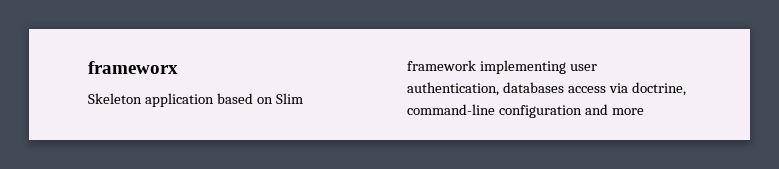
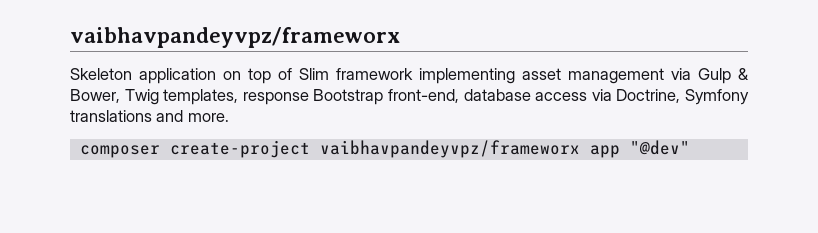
[88,61,178,74] frameworx -> [70,27,400,48] vaibhavpandeyvpz/frameworx
[216,93,303,104] [407,60,597,74] [407,82,686,96] [407,104,644,118] based on Slim framework implementing user authentication, databases access via doctrine, command-line configuration and more -> [223,68,749,84] [70,89,750,105] [70,110,229,122] [79,140,690,158] on top of Slim framework implementing asset management via Gulp & Bower, Twig templates, response Bootstrap front-end, database access via Doctrine, Symfony translations and more. // composer create-project vaibhavpandeyvpz/frameworx app "@dev"

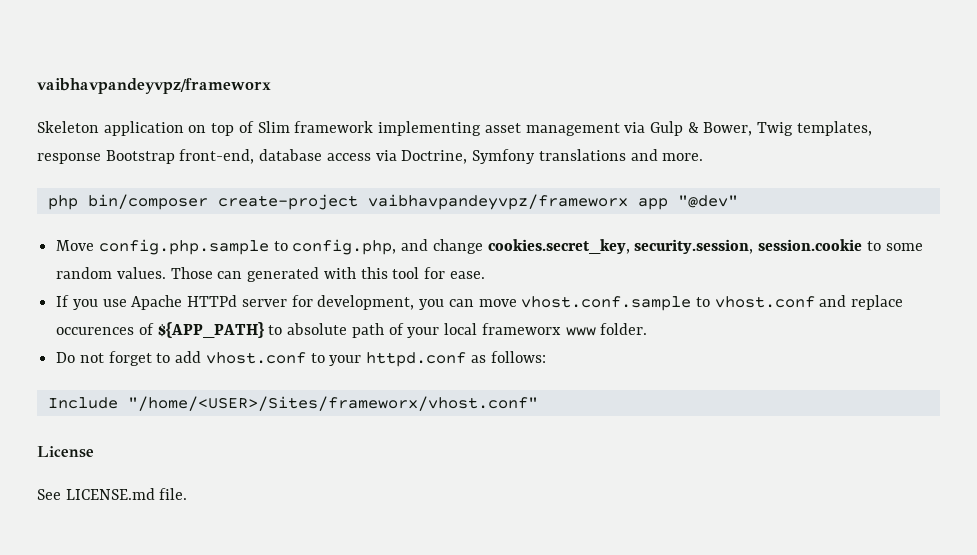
[79,145,160,158] composer -> [47,194,208,210] php bin/composer
(690, 147) none -> [56,239,923,255] [56,267,485,282] [56,295,904,311] [56,322,648,338] [56,351,546,367] [47,396,538,411] [37,446,94,458] [37,488,188,500] // Move config.php.sample to config.php, and change cookies.secret_key, security.session, session.cookie to some random values. Those can generated with this tool for ease. // If you use Apache HTTPd server for development, you can move vhost.conf.sample to vhost.conf and replace occurences of ${APP_PATH} to absolute path of your local frameworx www folder. // Do not forget to add vhost.conf to your httpd.conf as follows: // Include "/home/<USER>/Sites/frameworx/vhost.conf" // License // See LICENSE.md file.

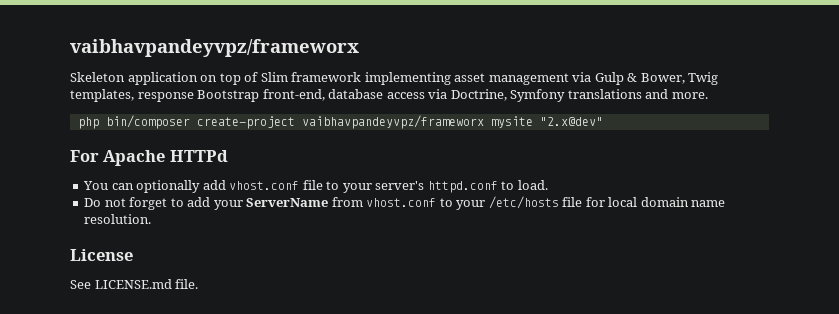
[637,195,738,210] [56,239,923,255] [56,267,485,282] [56,295,904,311] [56,322,648,338] app "@dev" // Move config.php.sample to config.php, and change cookies.secret_key, security.session, session.cookie to some random values. Those can generated with this tool for ease. // If you use Apache HTTPd server for development, you can move vhost.conf.sample to vhost.conf and replace occurences of ${APP_PATH} to absolute path of your local frameworx www folder. -> [490,116,603,128] [70,150,228,166] [83,180,548,193] mysite "2.x@dev" // For Apache HTTPd // You can optionally add vhost.conf file to your server's httpd.conf to load.
[205,351,546,367] [47,396,538,411] vhost.conf to your httpd.conf as follows: // Include "/home/<USER>/Sites/frameworx/vhost.conf" -> [213,196,726,210] [84,214,152,224] your ServerName from vhost.conf to your /etc/hosts file for local domain name resolution.

